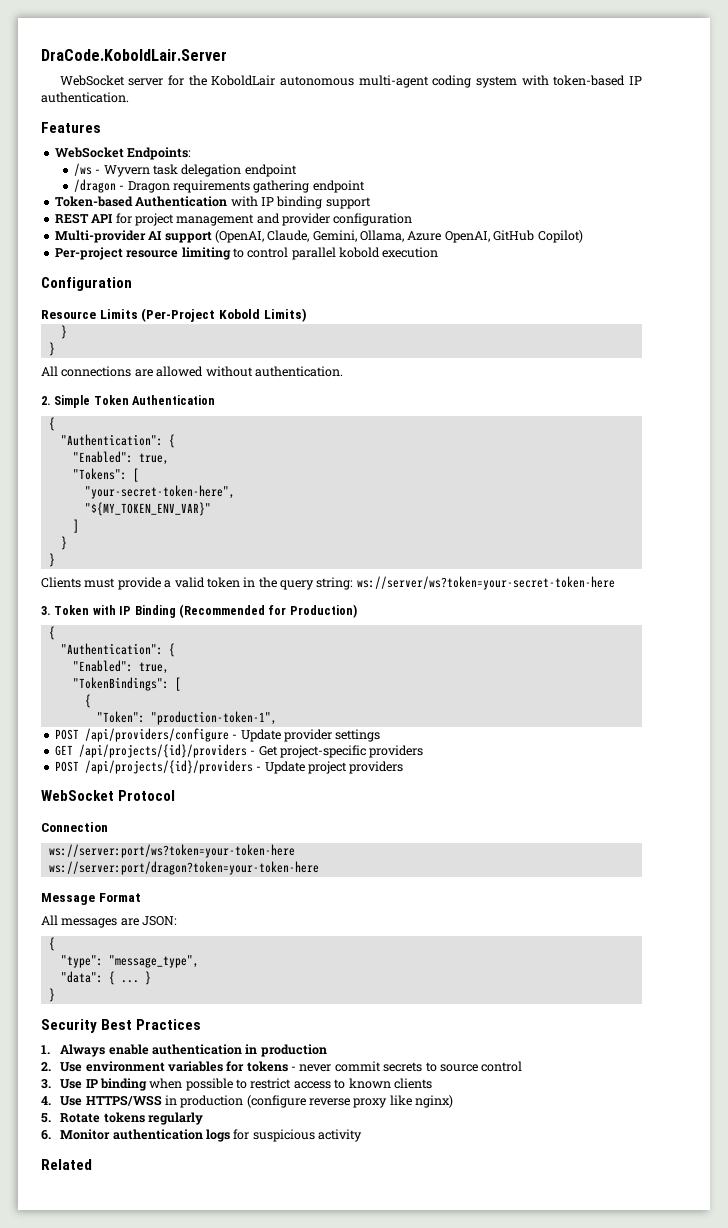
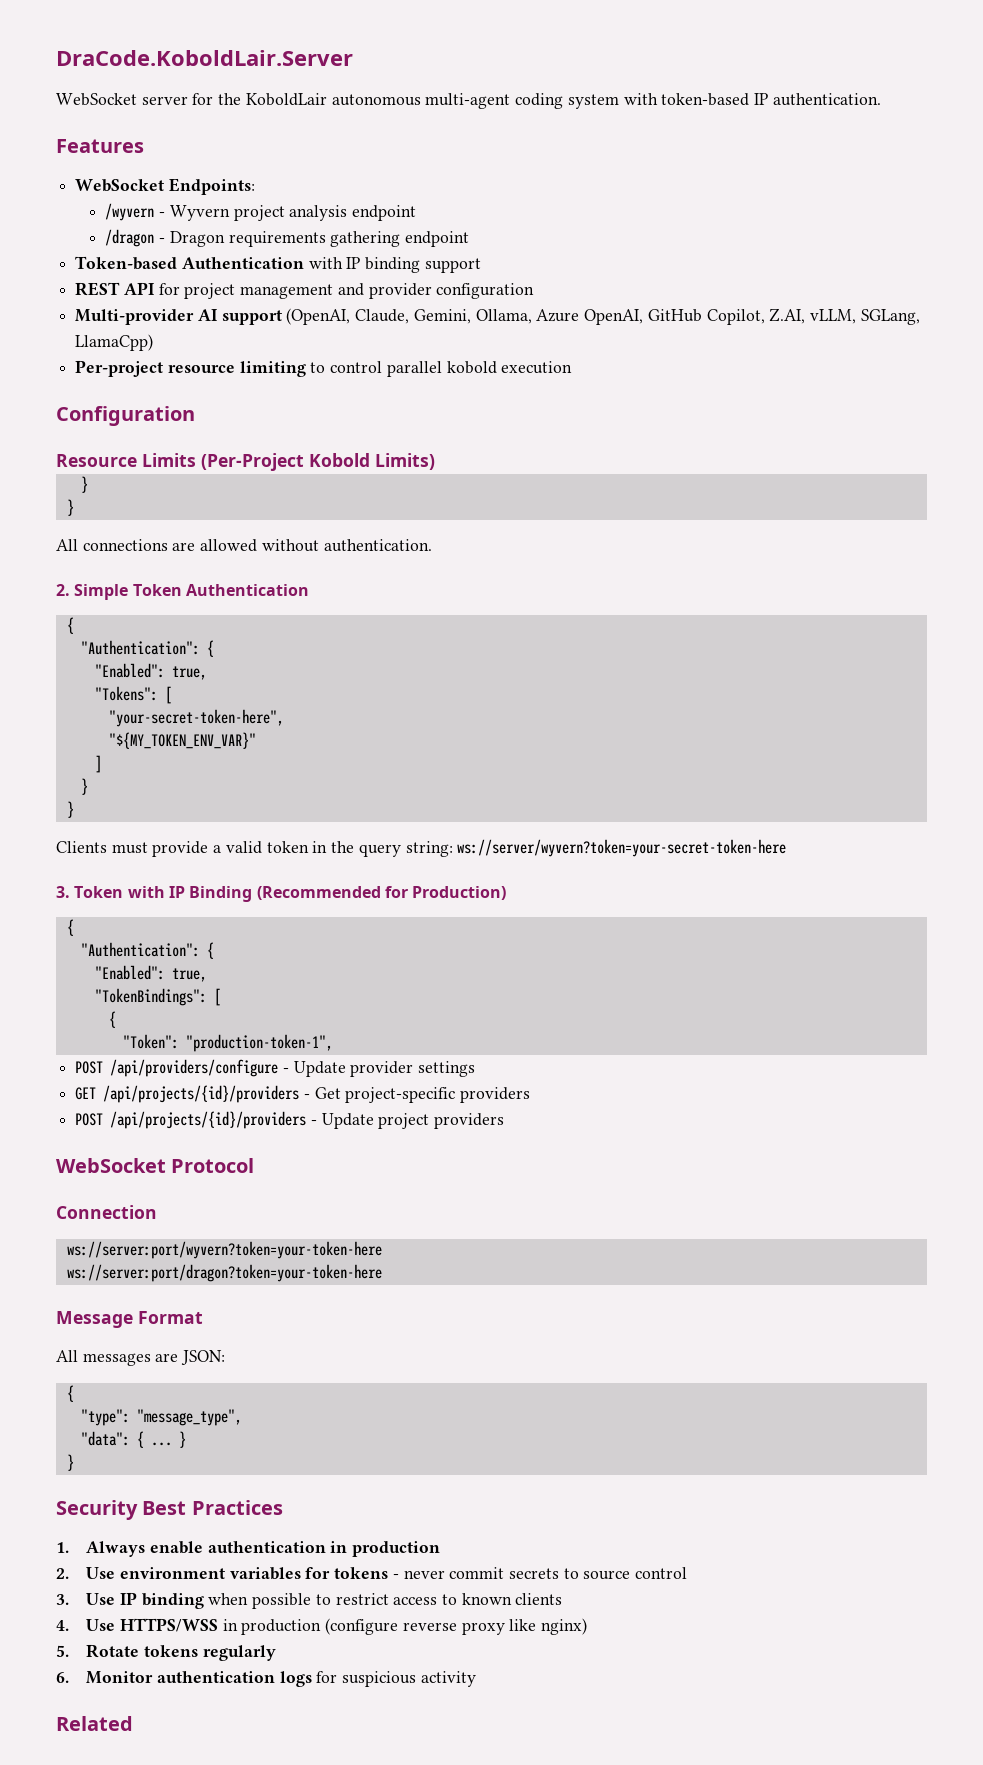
[73,163,92,176] /ws -> [105,203,155,221] /wyvern
[153,164,242,177] task delegation -> [233,205,348,221] project analysis
[537,230,583,243] Copilot) -> [706,308,920,325] [75,334,154,351] Copilot, Z.AI, vLLM, SGLang, LlamaCpp)
[356,576,615,590] ws://server/ws?token=your-secret-token-here -> [457,839,787,857] ws://server/wyvern?token=your-secret-token-here
[48,844,295,858] ws://server:port/ws?token=your-token-here -> [66,1241,382,1259] ws://server:port/wyvern?token=your-token-here

